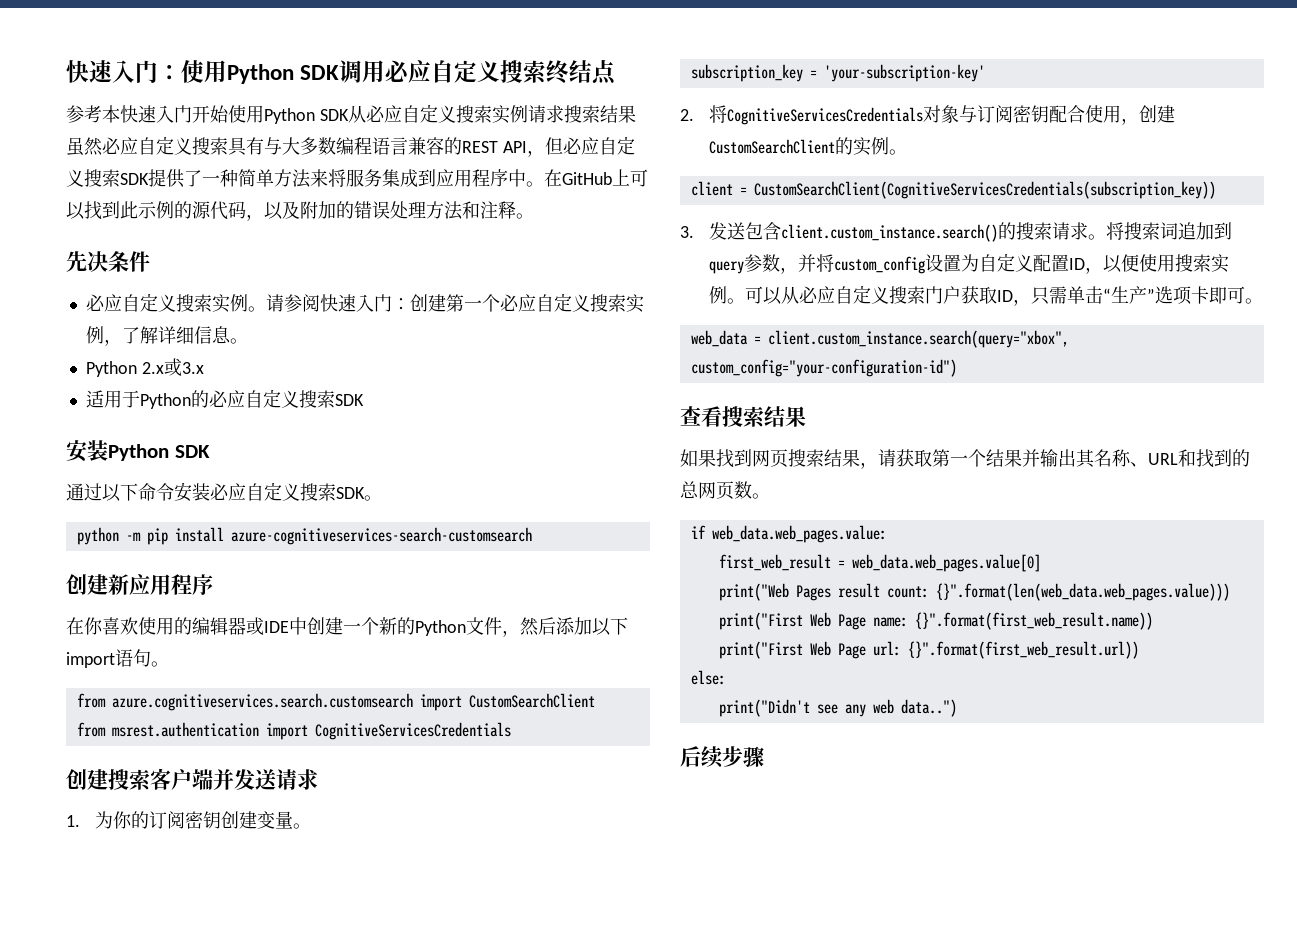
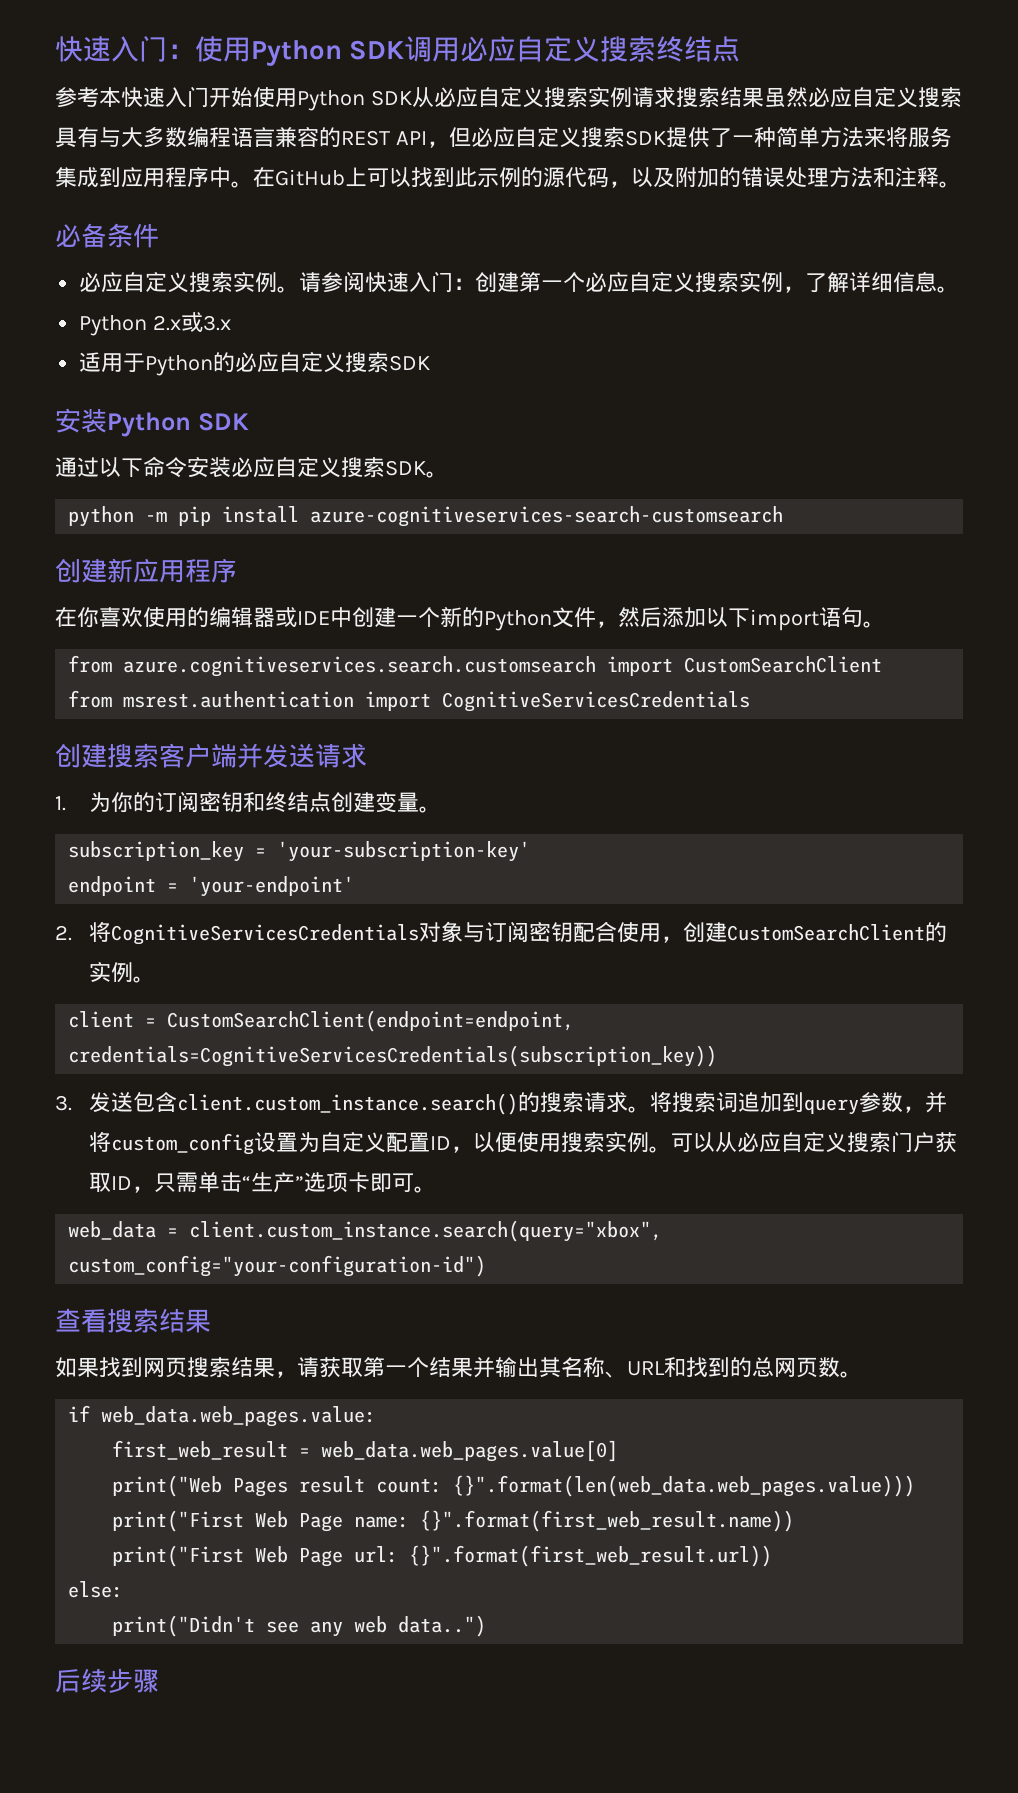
[66,251,108,272] 先决 -> [55,223,107,248] 必备
(221, 820) none -> [242,792,331,812] 和终结点
(985, 73) none -> [68,876,355,897] // endpoint = 'your-endpoint'
[753,181,1216,199] CustomSearchClient(CognitiveServicesCredentials(subscription_key)) -> [167,1010,575,1032] [68,1045,718,1067] CustomSearchClient(endpoint=endpoint, credentials=CognitiveServicesCredentials(subscription_key))

